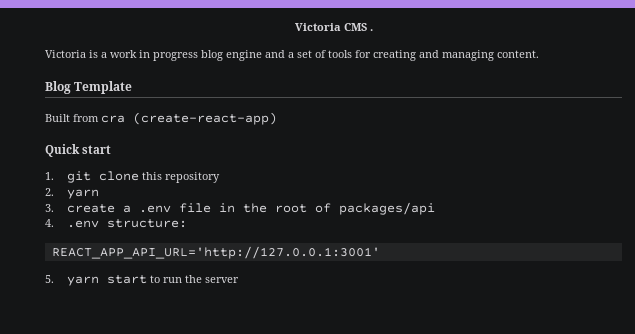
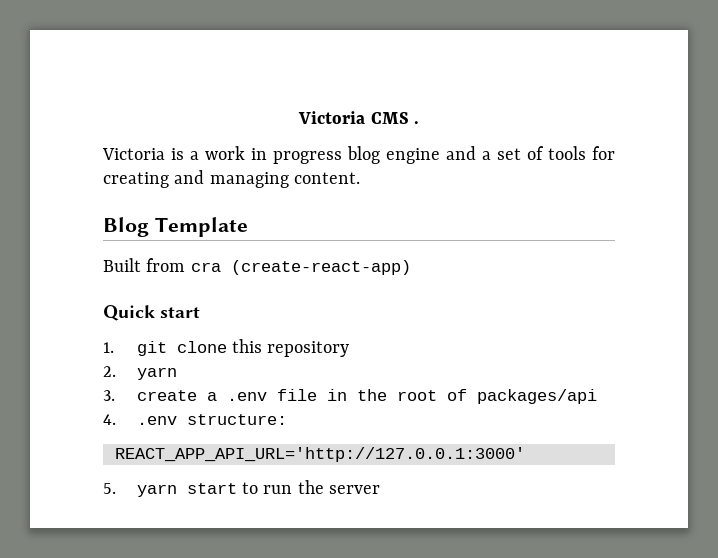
[51,246,380,259] REACT_APP_API_URL='http://127.0.0.1:3001' -> [114,447,525,462] REACT_APP_API_URL='http://127.0.0.1:3000'

